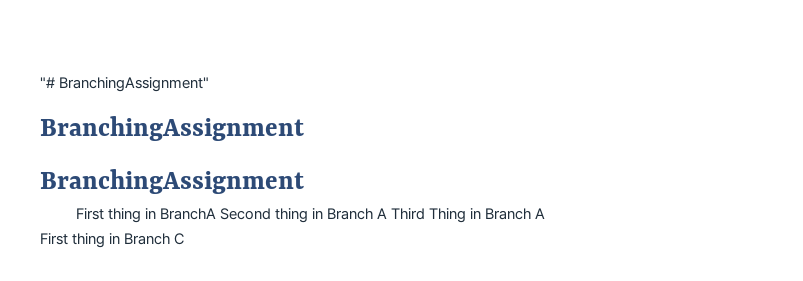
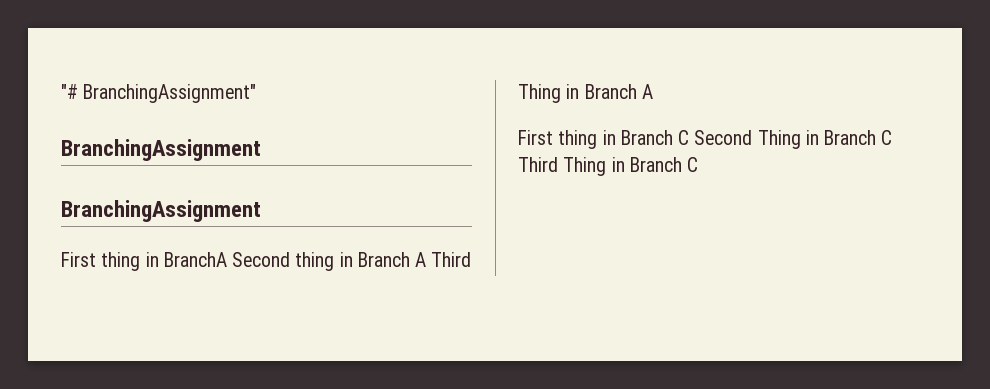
(185, 239) none -> [694,130,893,149] [518,157,699,176] Second Thing in Branch C Third Thing in Branch C

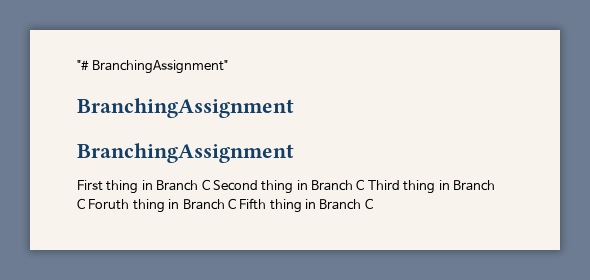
[163,252,227,267] BranchA -> [156,179,210,191] Branch C
[415,252,472,267] [518,84,653,103] [518,130,893,149] [518,157,607,176] A Third Thing in Branch A // First thing in Branch C Second Thing in Branch C Third Thing -> [356,179,495,194] [77,198,302,213] C Third thing in Branch C Foruth thing in Branch C Fifth thing

